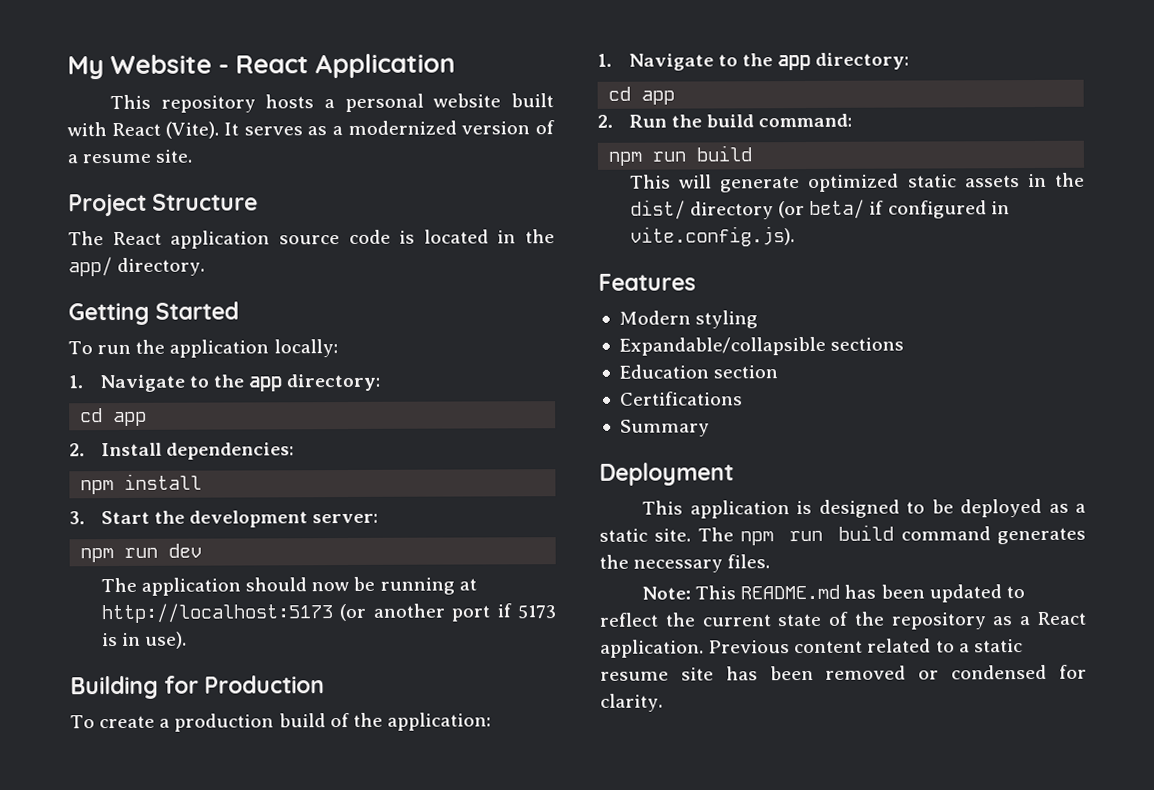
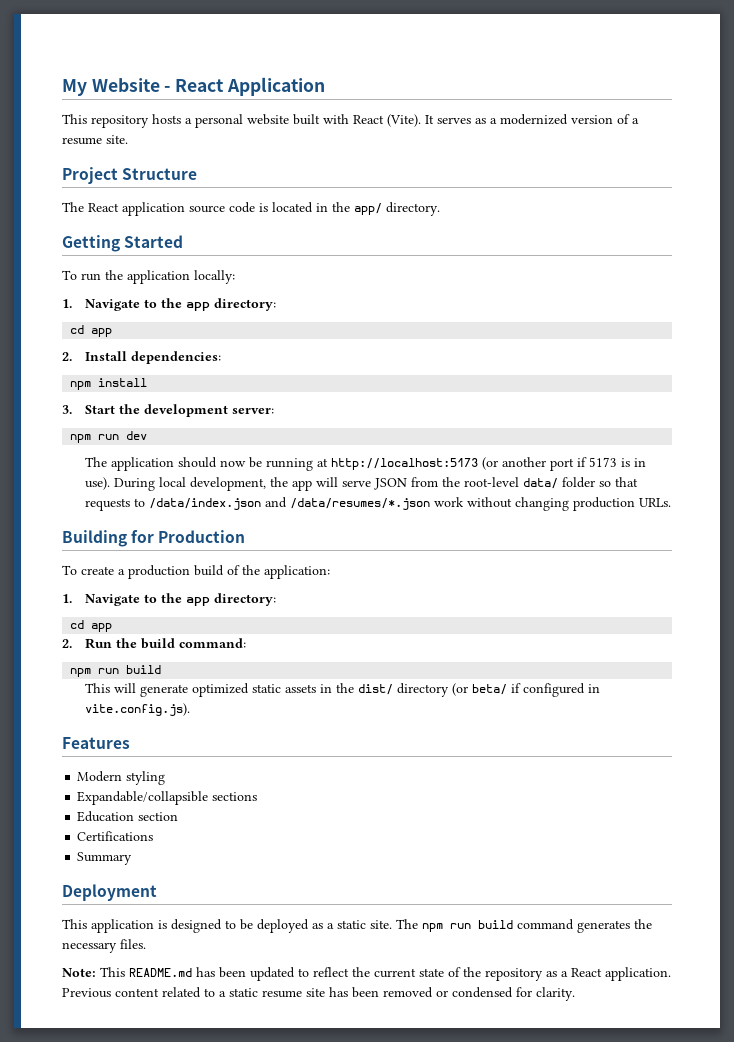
(188, 640) none -> [113,477,638,491] [84,497,671,511] During local development, the app will serve JSON from the root-level data/ folder so that requests to /data/index.json and /data/resumes/*.json work without changing production URLs.

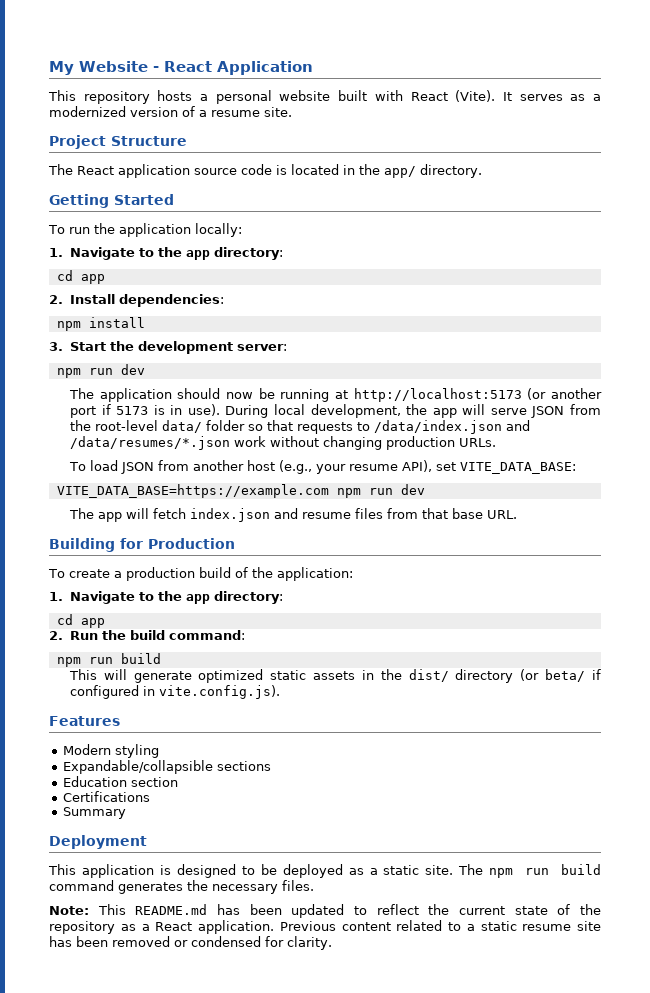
(671, 502) none -> [68,460,576,474] [56,484,425,498] [68,508,517,522] // To load JSON from another host (e.g., your resume API), set VITE_DATA_BASE: // VITE_DATA_BASE=https://example.com npm run dev // The app will fetch index.json and resume files from that base URL.

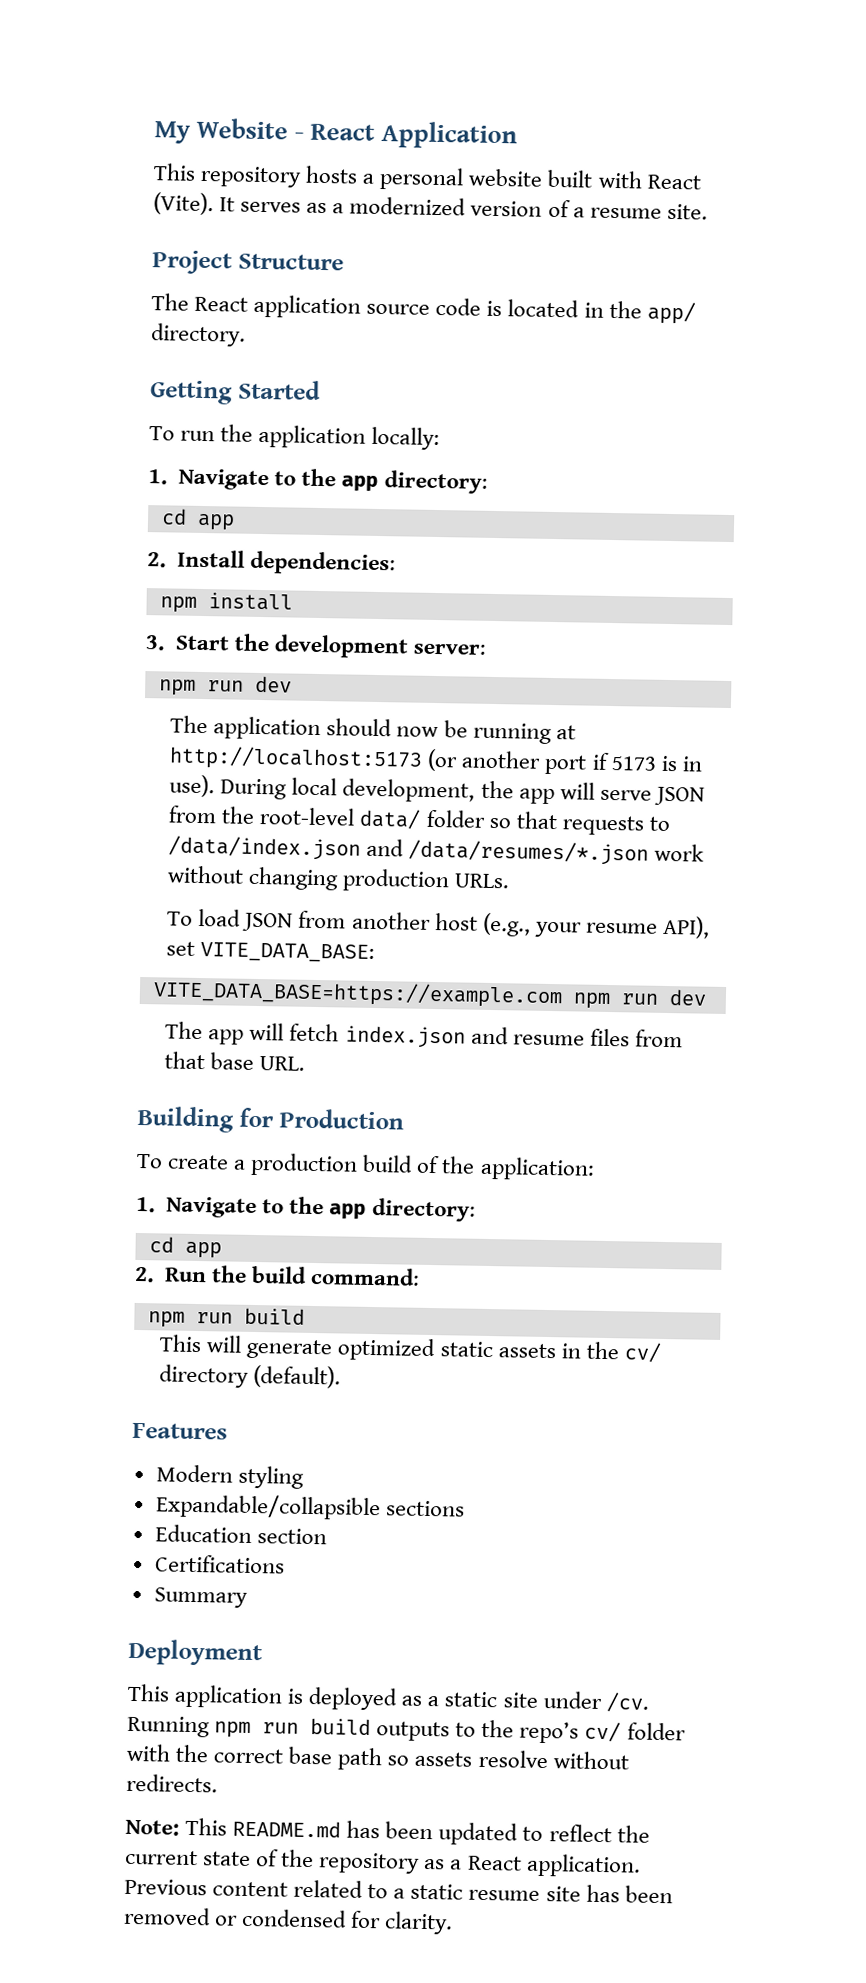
[408,669,602,683] [69,685,280,699] dist/ directory (or beta/ if configured in vite.config.js). -> [623,1342,662,1363] [159,1364,342,1389] cv/ directory (default).
[176,864,277,878] designed to be -> (305, 1696) none
[425,864,601,878] [49,880,314,894] site. The npm run build command generates the necessary files. -> [502,1690,650,1713] [127,1715,686,1744] [126,1743,630,1771] [126,1773,218,1793] site under /cv. Running npm run build outputs to the repo’s cv/ folder with the correct base path so assets resolve without redirects.

